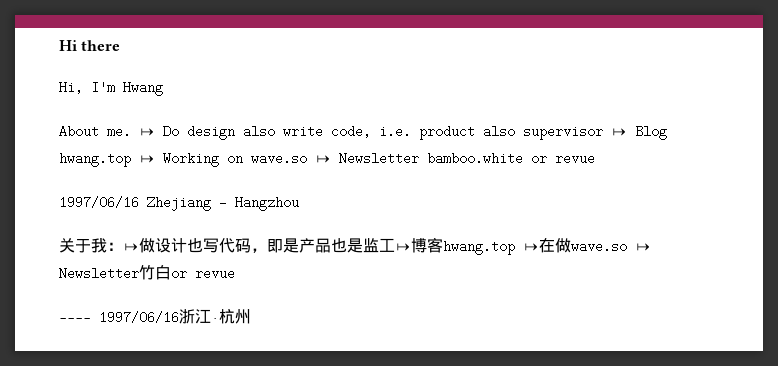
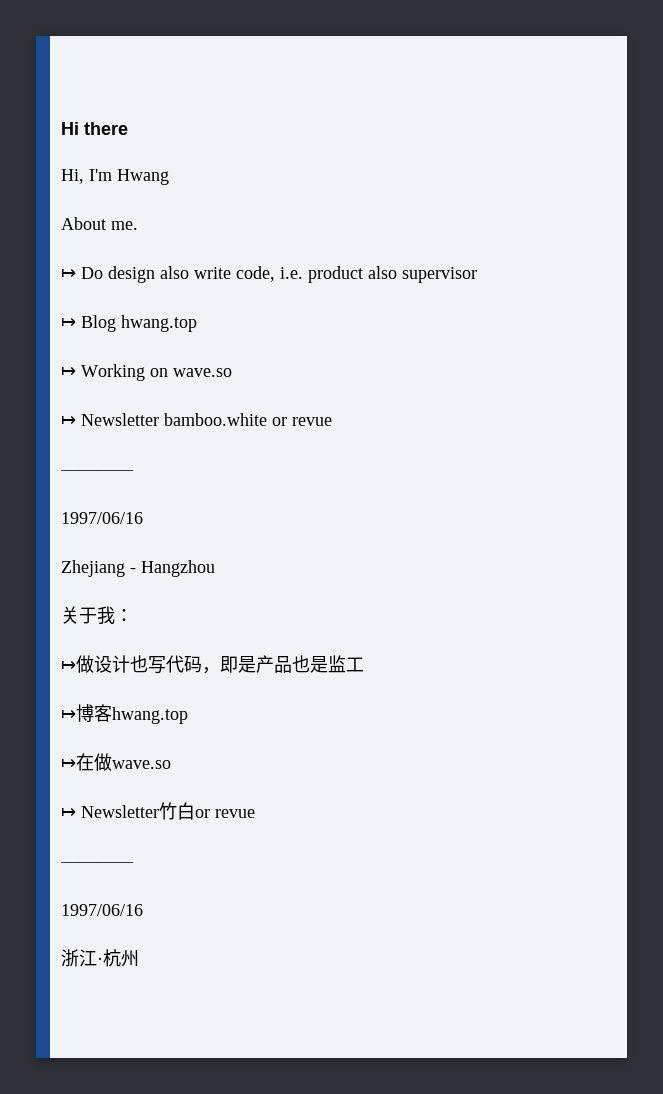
(131, 131) none -> (138, 225) //
(603, 132) none -> (477, 275) //
(131, 159) none -> (197, 323) //
(307, 158) none -> (232, 372) //
[59,196,139,209] // 1997/06/16 -> [60,470,134,475] [61,512,143,524] // ———— // 1997/06/16 //
(123, 246) none -> (133, 615) //
(395, 245) none -> (364, 664) //
(515, 247) none -> (188, 715) //
(627, 246) none -> (171, 764) //
[99,311,179,324] 1997/06/16 -> [61,904,143,916] // 1997/06/16 //

